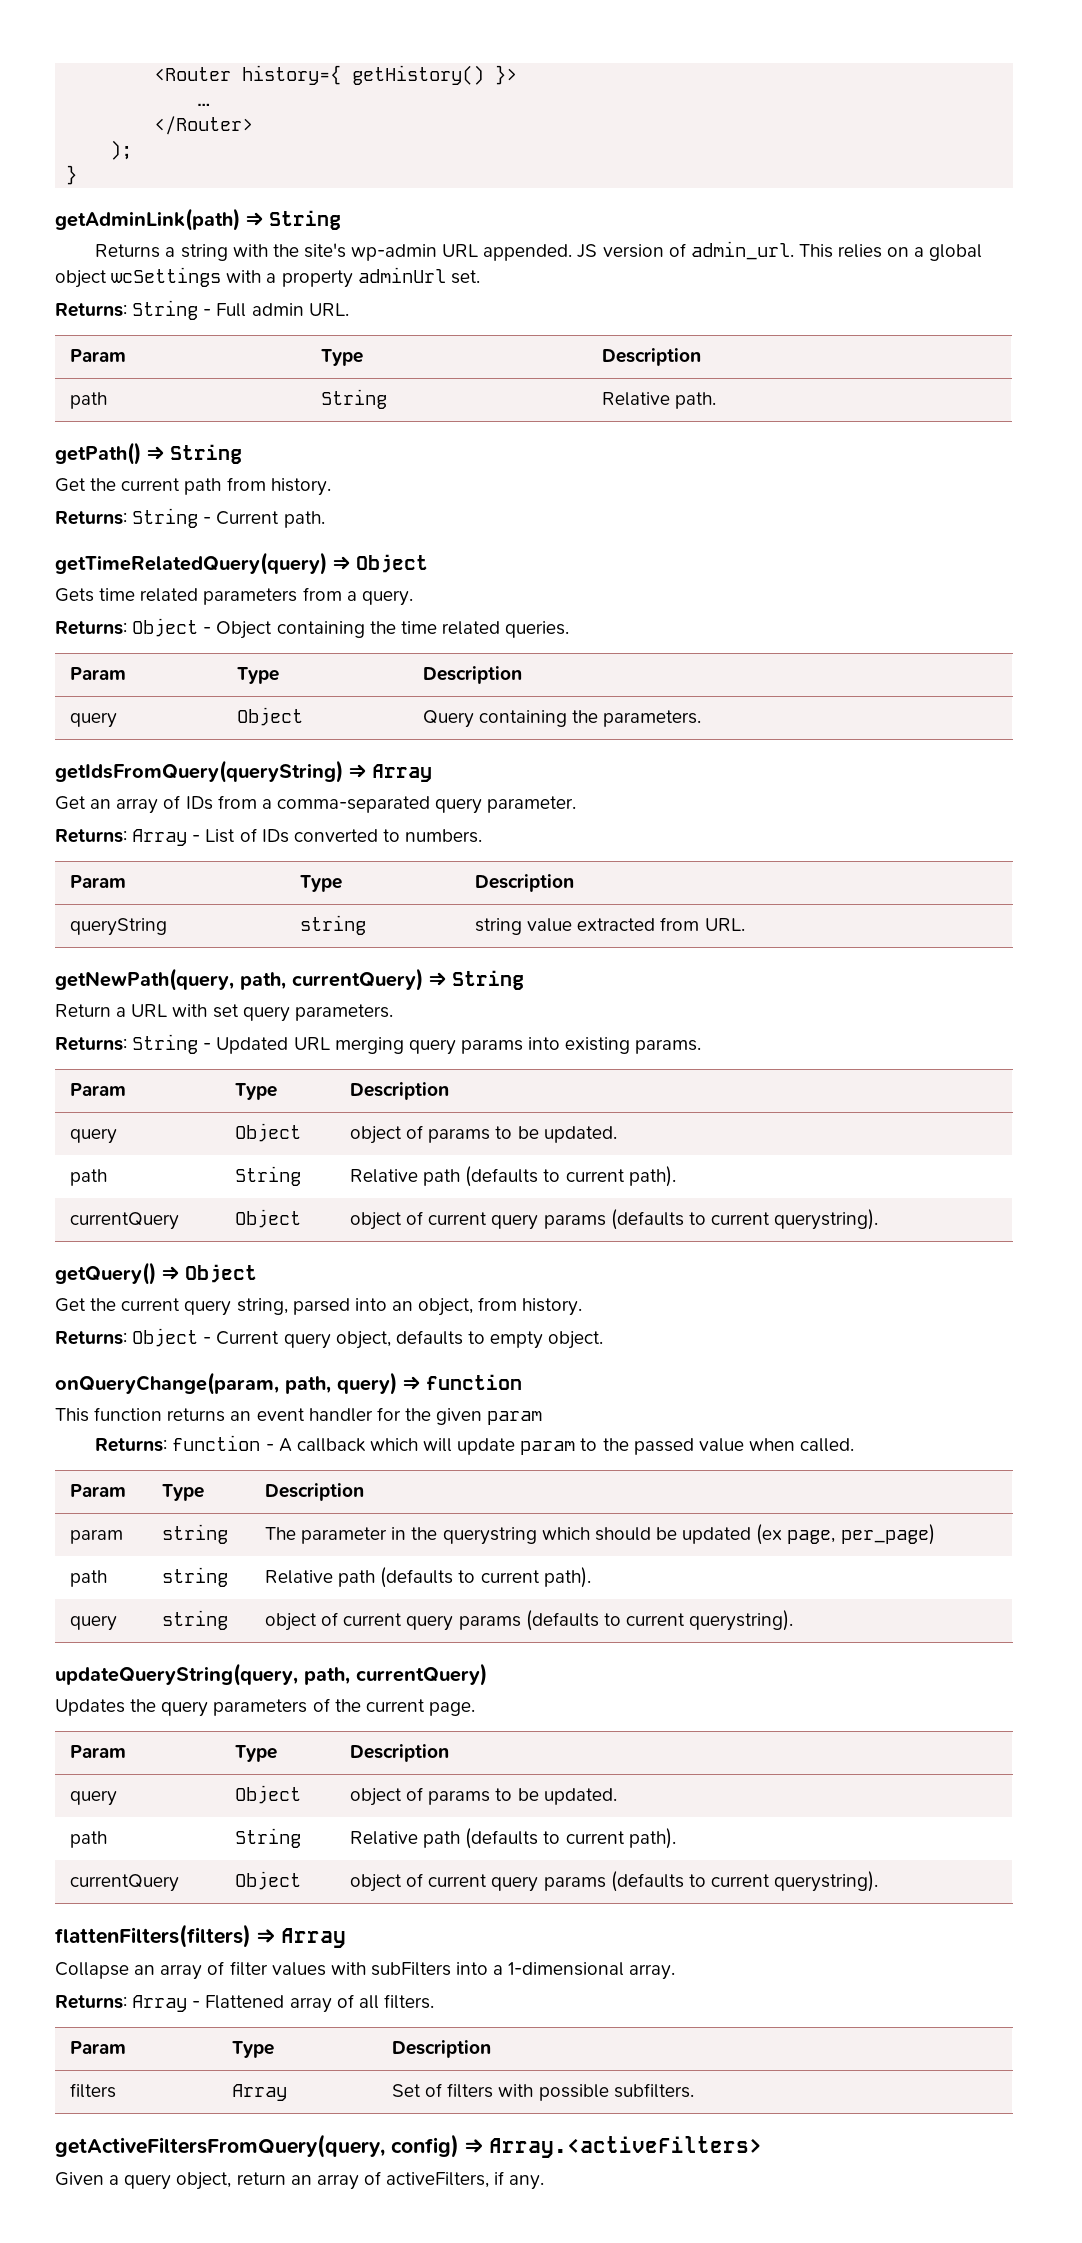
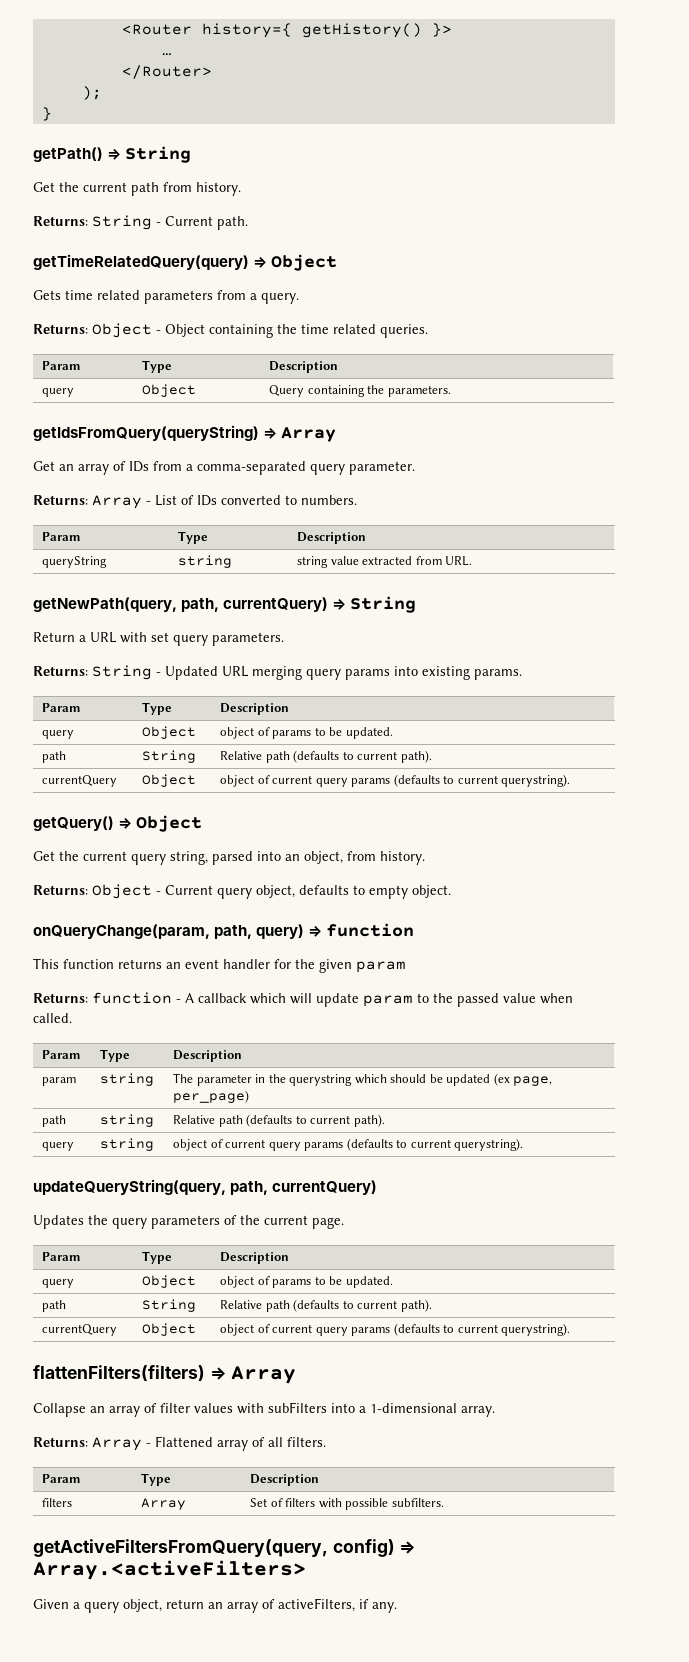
[55,208,341,231] [95,241,983,261] [55,267,480,288] [55,300,349,320] [70,349,127,362] [321,349,364,366] [602,348,702,366] [70,392,108,409] [321,389,388,409] [602,392,717,409] // getAdminLink(path) ⇒ String // Returns a string with the site's wp-admin URL appended. JS version of admin_url. This relies on a global object wcSettings with a property adminUrl set. // Returns: String - Full admin URL. // Param | Type | Description // path | String | Relative path. -> (52, 114) none

